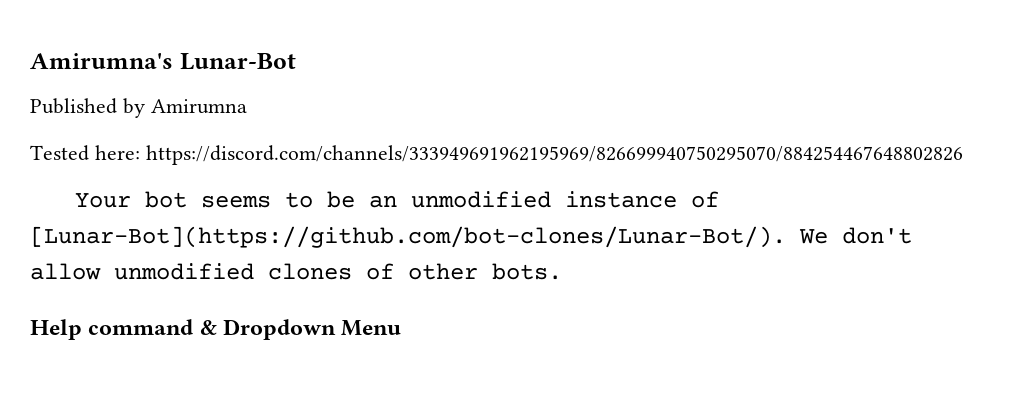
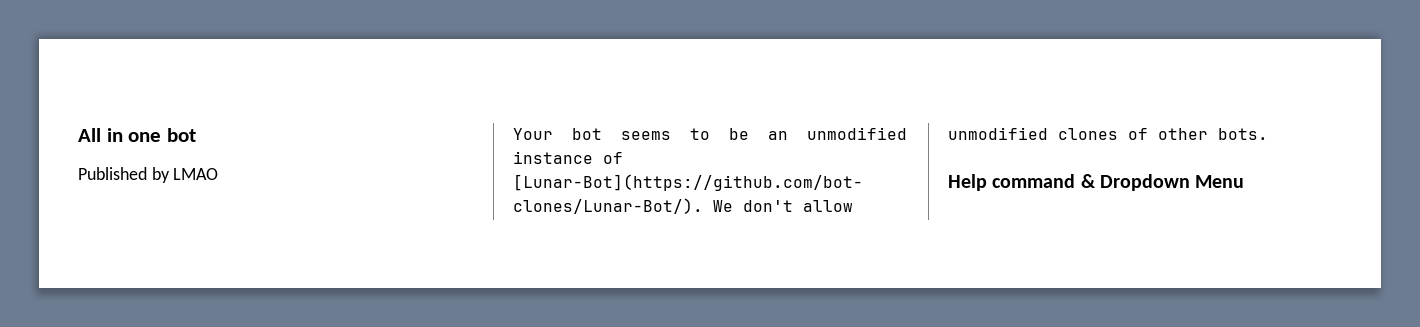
[30,53,296,70] [30,98,247,118] [30,145,963,165] Amirumna's Lunar-Bot // Published by Amirumna // Tested here: https://discord.com/channels/333949691962195969/826699940750295070/884254467648802826 -> [78,128,196,142] [78,167,219,183] All in one bot // Published by LMAO

